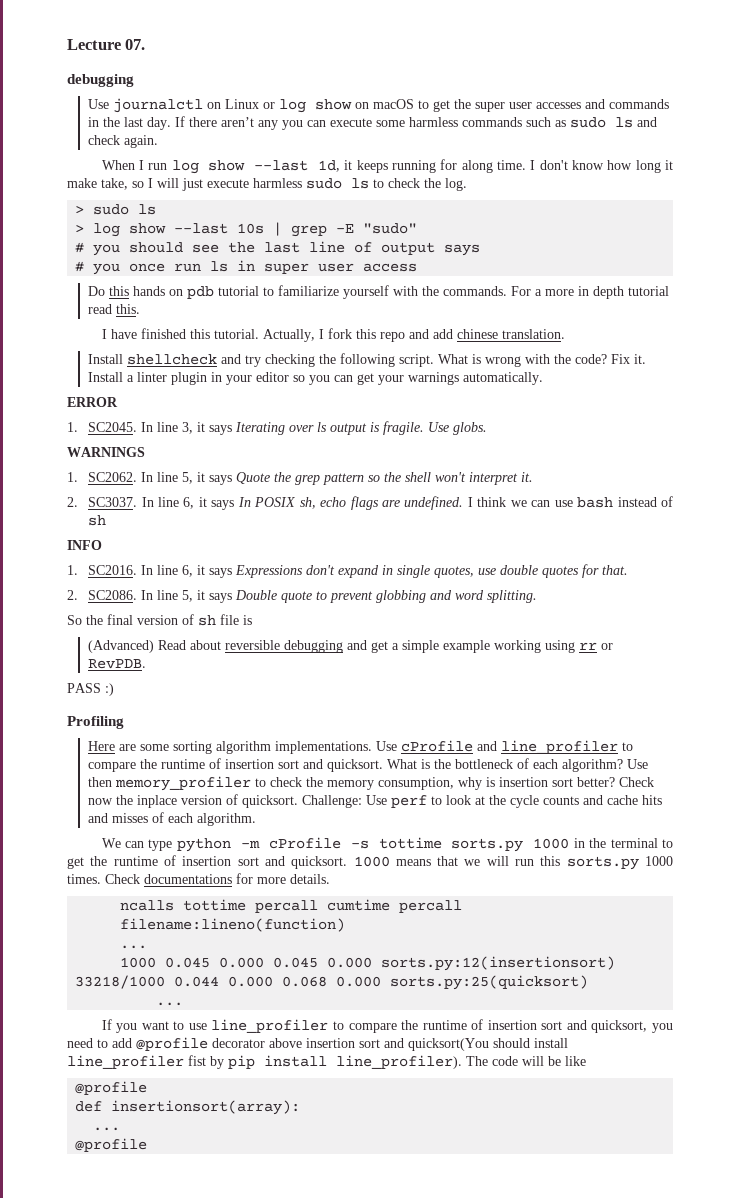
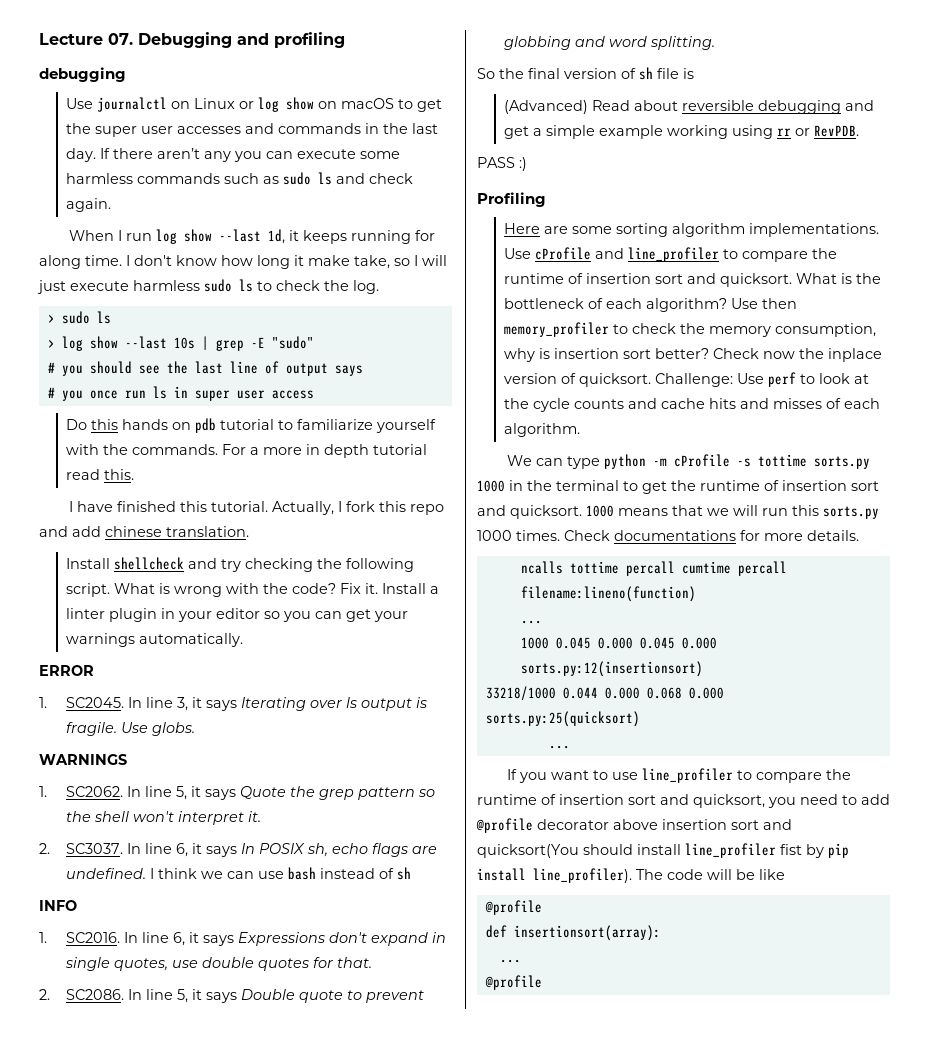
(146, 44) none -> [138,32,345,48] Debugging and profiling

